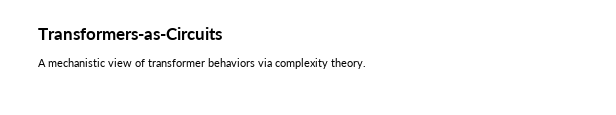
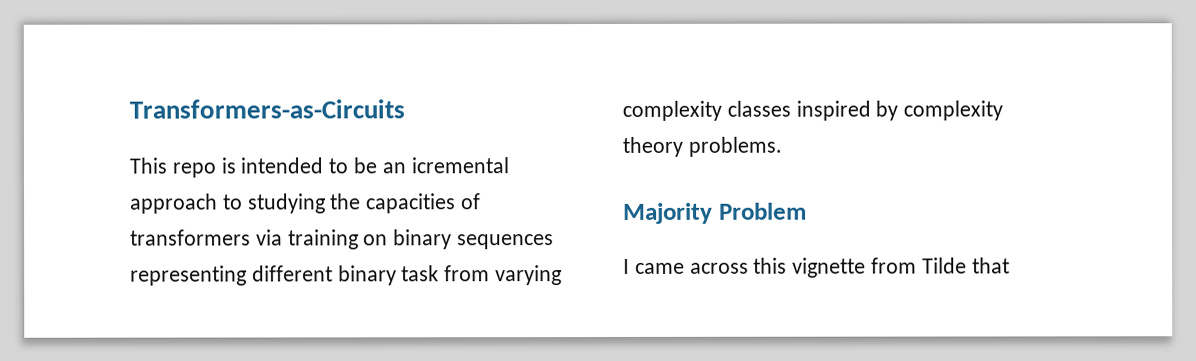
[38,58,366,69] A mechanistic view of transformer behaviors via complexity theory. -> [129,157,509,178] [130,193,482,214] [130,229,555,250] [130,265,563,286] [622,100,1004,121] [622,136,782,157] [623,202,807,224] [623,257,1010,278] This repo is intended to be an icremental approach to studying the capacities of transformers via training on binary sequences representing different binary task from varying complexity classes inspired by complexity theory problems. // Majority Problem // I came across this vignette from Tilde that

